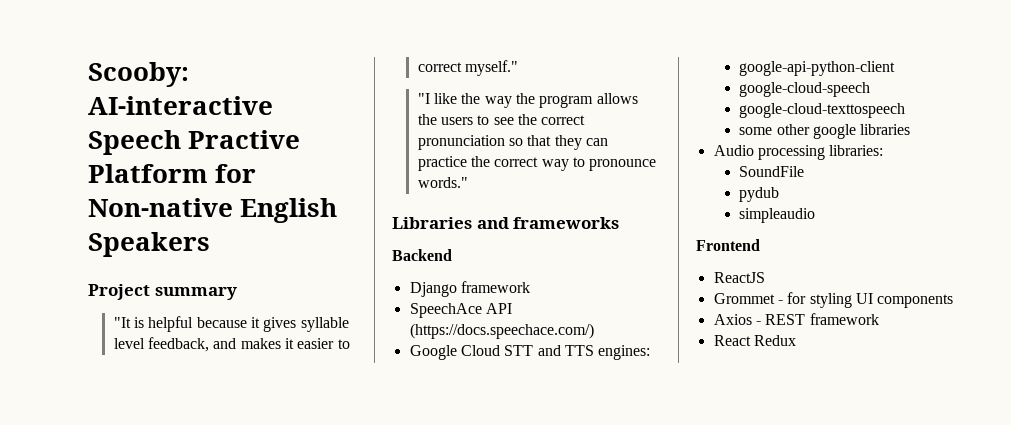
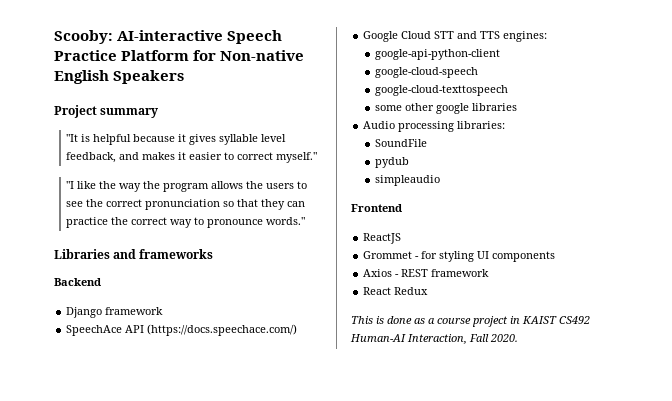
[188,130,301,149] Practive -> [54,50,117,61] Practice
(796, 340) none -> [351,316,590,327] [350,334,518,345] // This is done as a course project in KAIST CS492 Human-AI Interaction, Fall 2020.

